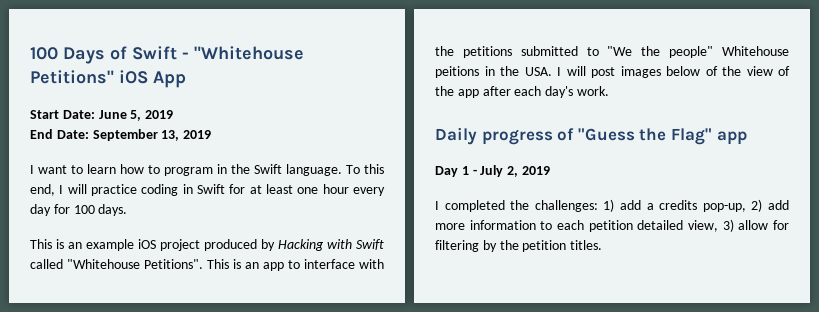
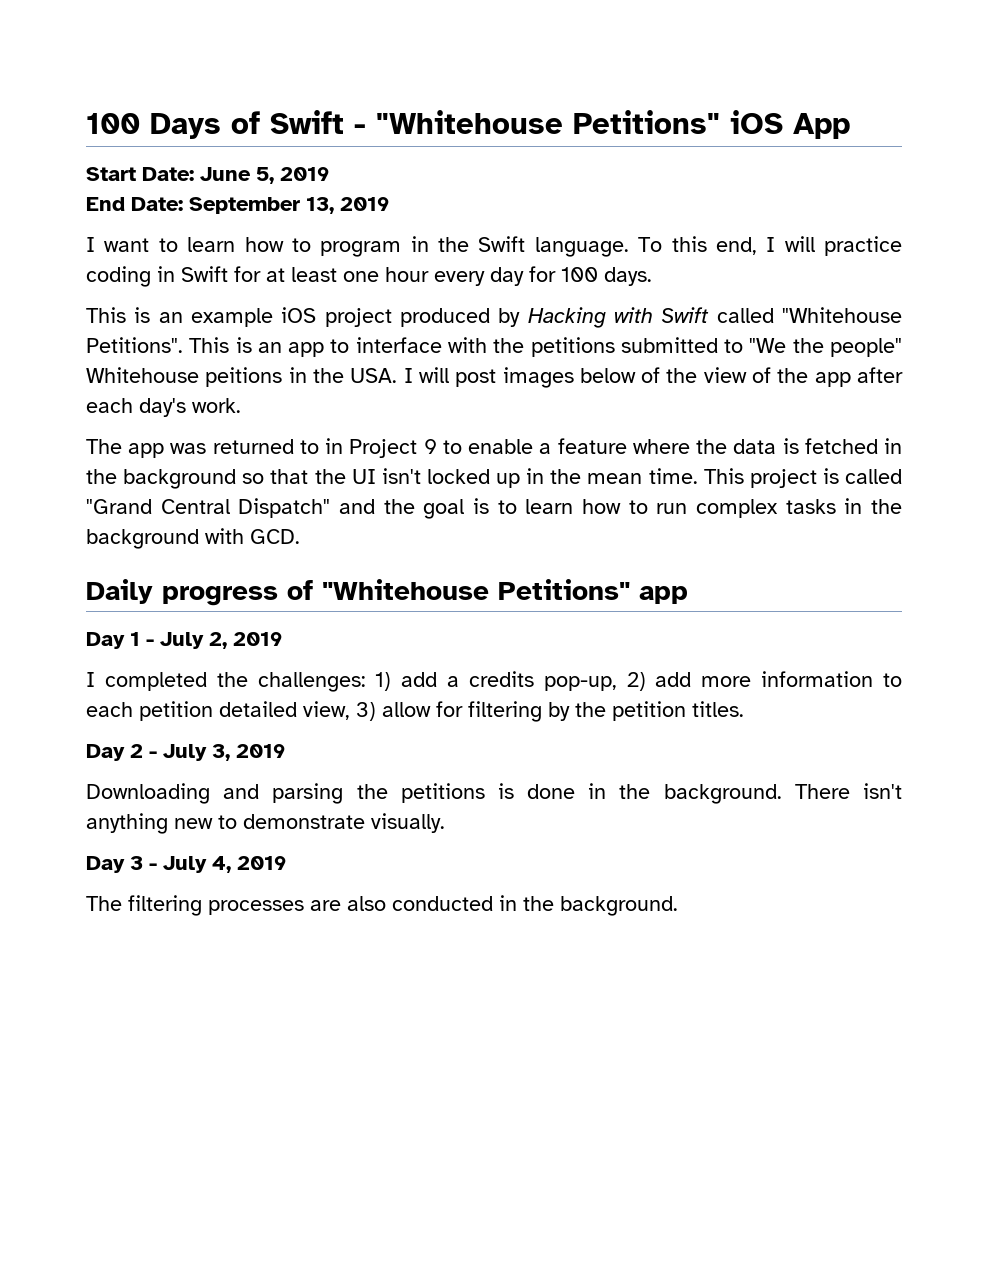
(609, 91) none -> [86,438,903,458] [86,468,902,489] [86,498,902,519] [86,528,300,549] // The app was returned to in Project 9 to enable a feature where the data is fetched in the background so that the UI isn't locked up in the mean time. This project is called "Grand Central Dispatch" and the goal is to learn how to run complex tasks in the background with GCD.
[577,128,712,145] "Guess the Flag" -> [322,579,630,600] "Whitehouse Petitions"
(603, 245) none -> [86,744,285,761] [86,783,902,804] [86,813,445,834] [86,856,286,873] [86,895,678,916] // Day 2 - July 3, 2019 // Downloading and parsing the petitions is done in the background. There isn't anything new to demonstrate visually. // Day 3 - July 4, 2019 // The filtering processes are also conducted in the background.

